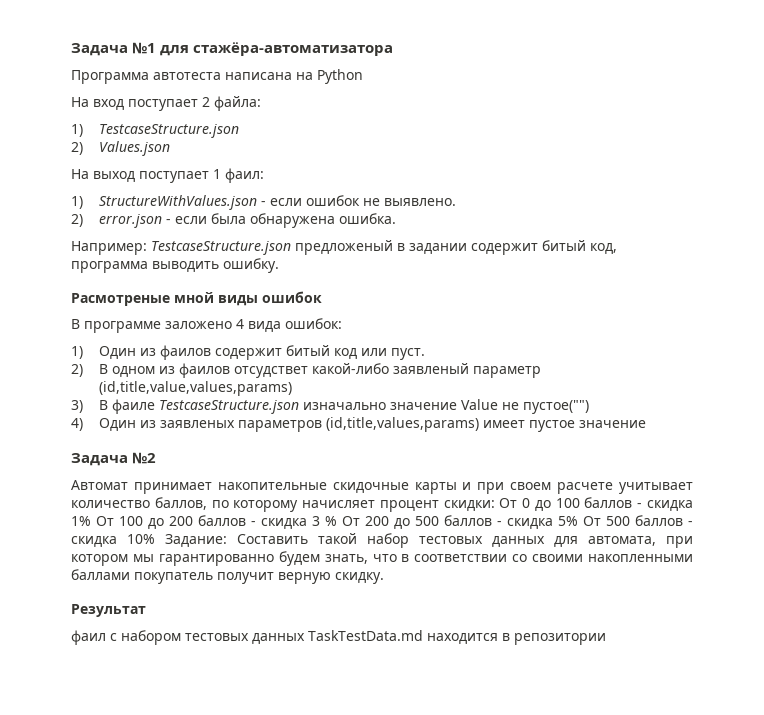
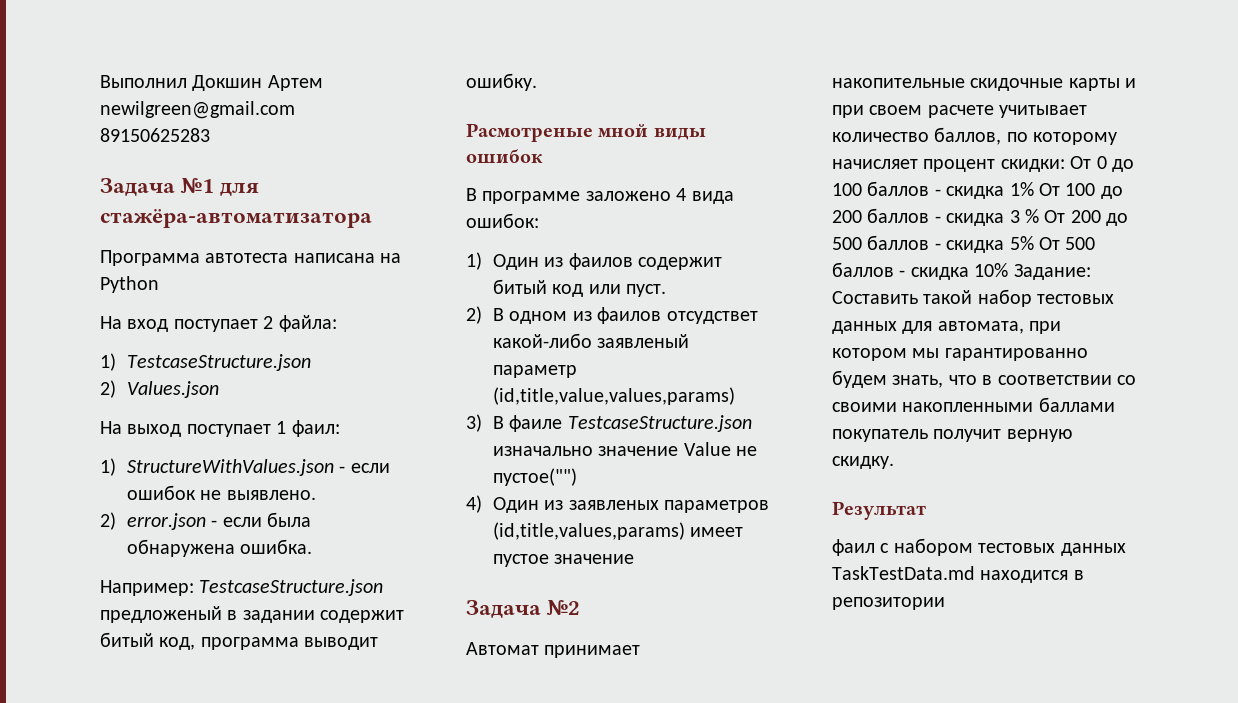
(71, 49) none -> [100,75,323,91] [100,101,295,119] [100,128,210,142] Выполнил Докшин Артем newilgreen@gmail.com 89150625283 //
[152,261,219,272] выводить -> [304,637,379,650] выводит

